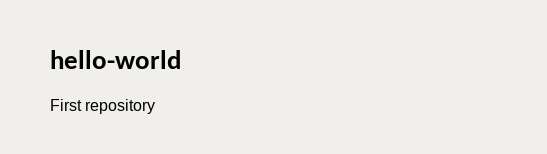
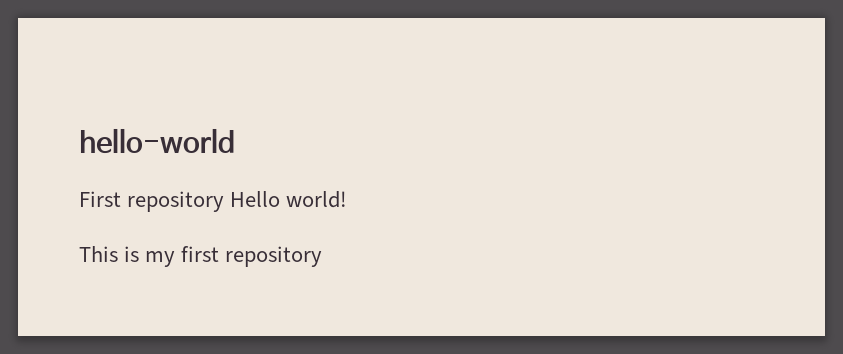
(156, 106) none -> [230,191,348,208] [79,246,323,267] Hello world! // This is my first repository

